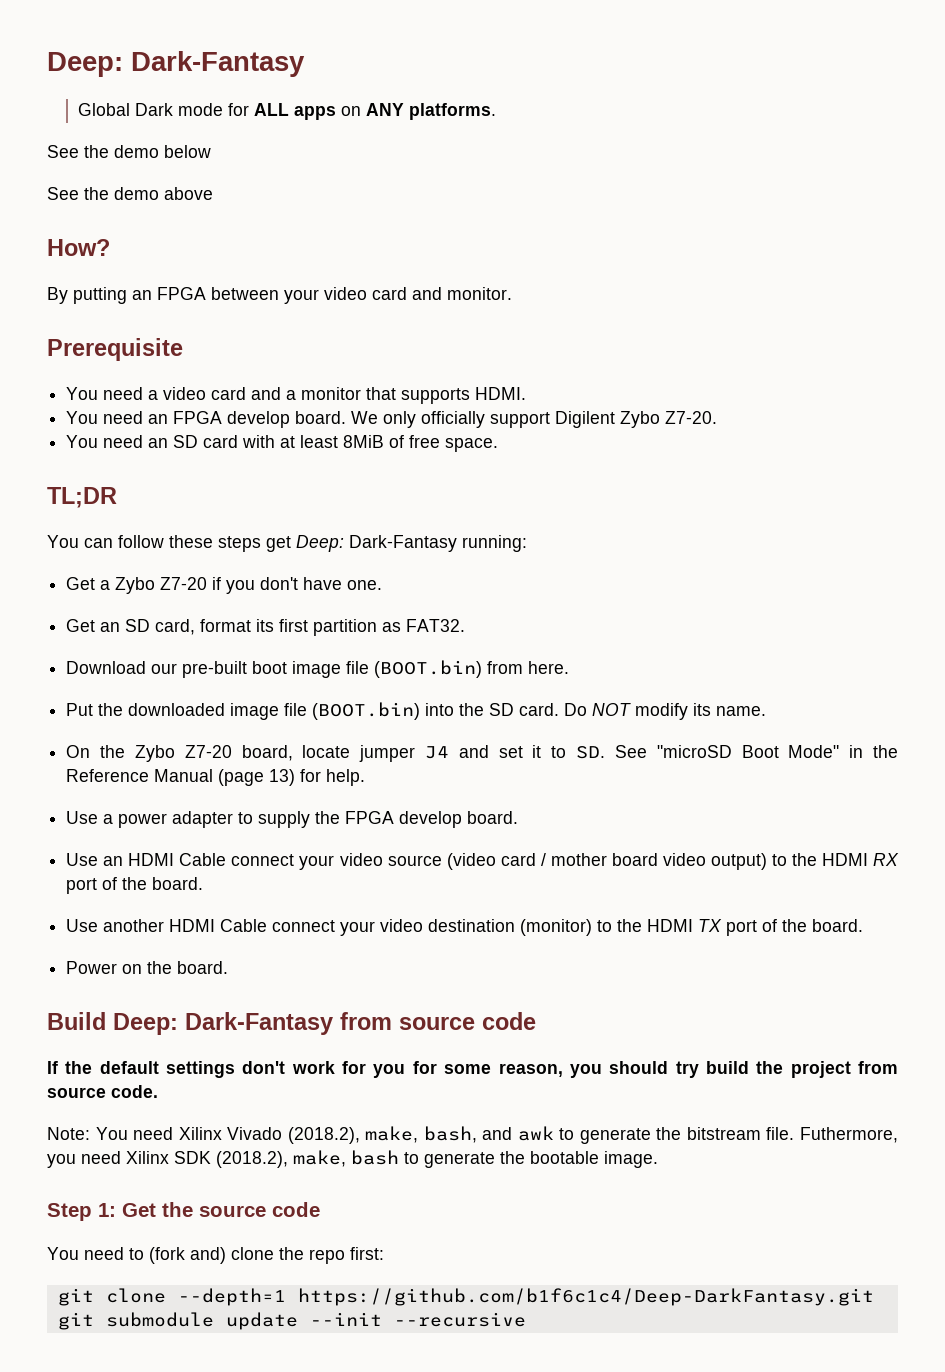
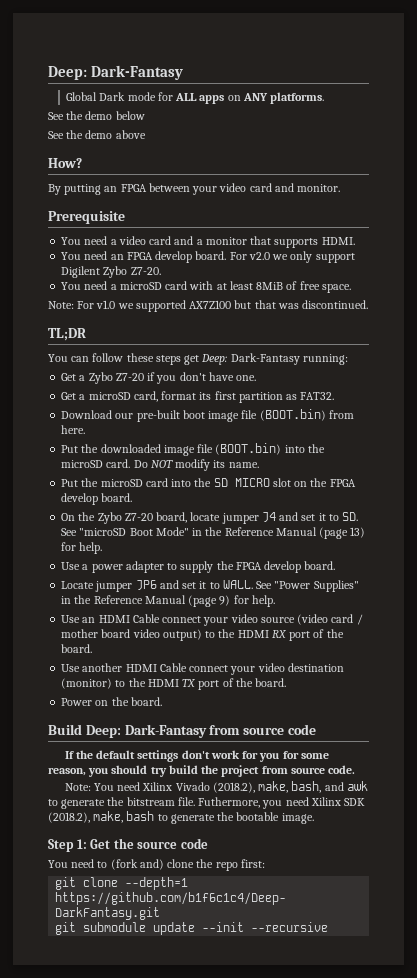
[351,411,486,428] We only officially -> [229,251,313,263] For v2.0 we only
[148,435,199,448] an SD -> [110,282,162,290] a microSD
(499, 445) none -> [48,300,369,312] // Note: For v1.0 we supported AX7Z100 but that was discontinued.
[100,619,151,632] an SD -> [79,392,131,400] a microSD
[489,703,515,716] SD -> [61,460,104,468] microSD
(767, 711) none -> [61,478,356,487] [61,493,133,505] // Put the microSD card into the SD MICRO slot on the FPGA develop board.
(519, 817) none -> [61,580,359,592] [61,595,275,607] // Locate jumper JP6 and set it to WALL. See "Power Supplies" in the Reference Manual (page 9) for help.

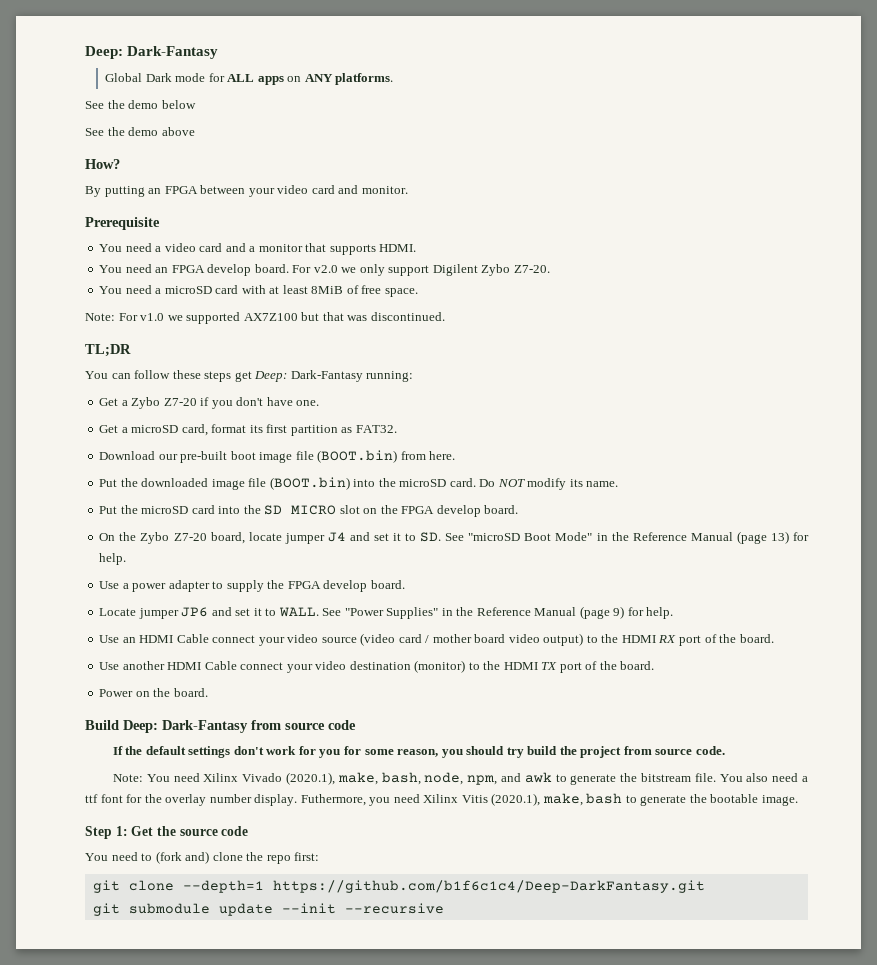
[212,782,255,793] (2018.2), -> [285,772,335,785] (2020.1),
(322, 787) none -> [424,772,498,785] node, npm,
(195, 801) none -> [719,773,808,782] [85,794,298,806] You also need a ttf font for the overlay number display.
[344,798,366,806] [48,812,90,823] SDK (2018.2), -> [461,793,541,806] Vitis (2020.1),

